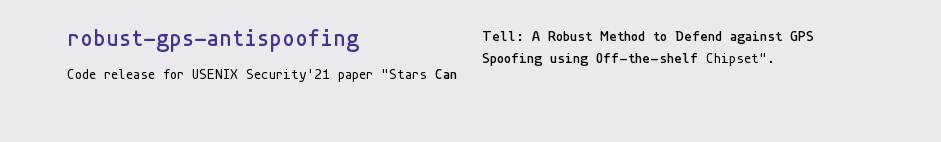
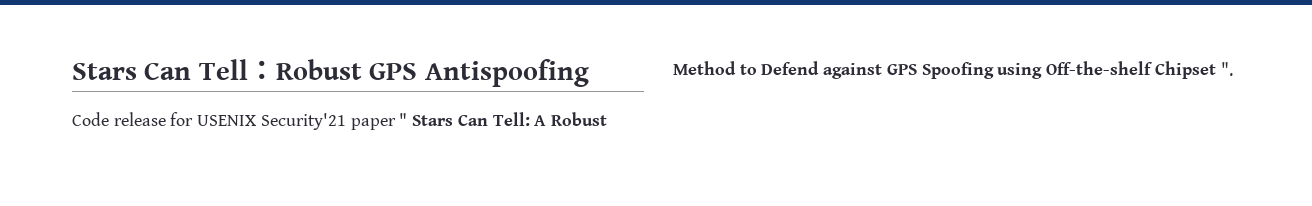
[67,29,359,52] robust-gps-antispoofing -> [72,59,589,87] Stars Can Tell：Robust GPS Antispoofing
[381,69,427,79] "Stars -> [399,113,454,126] " Stars
[706,53,775,66] Chipset". -> [1154,61,1233,79] Chipset ".

